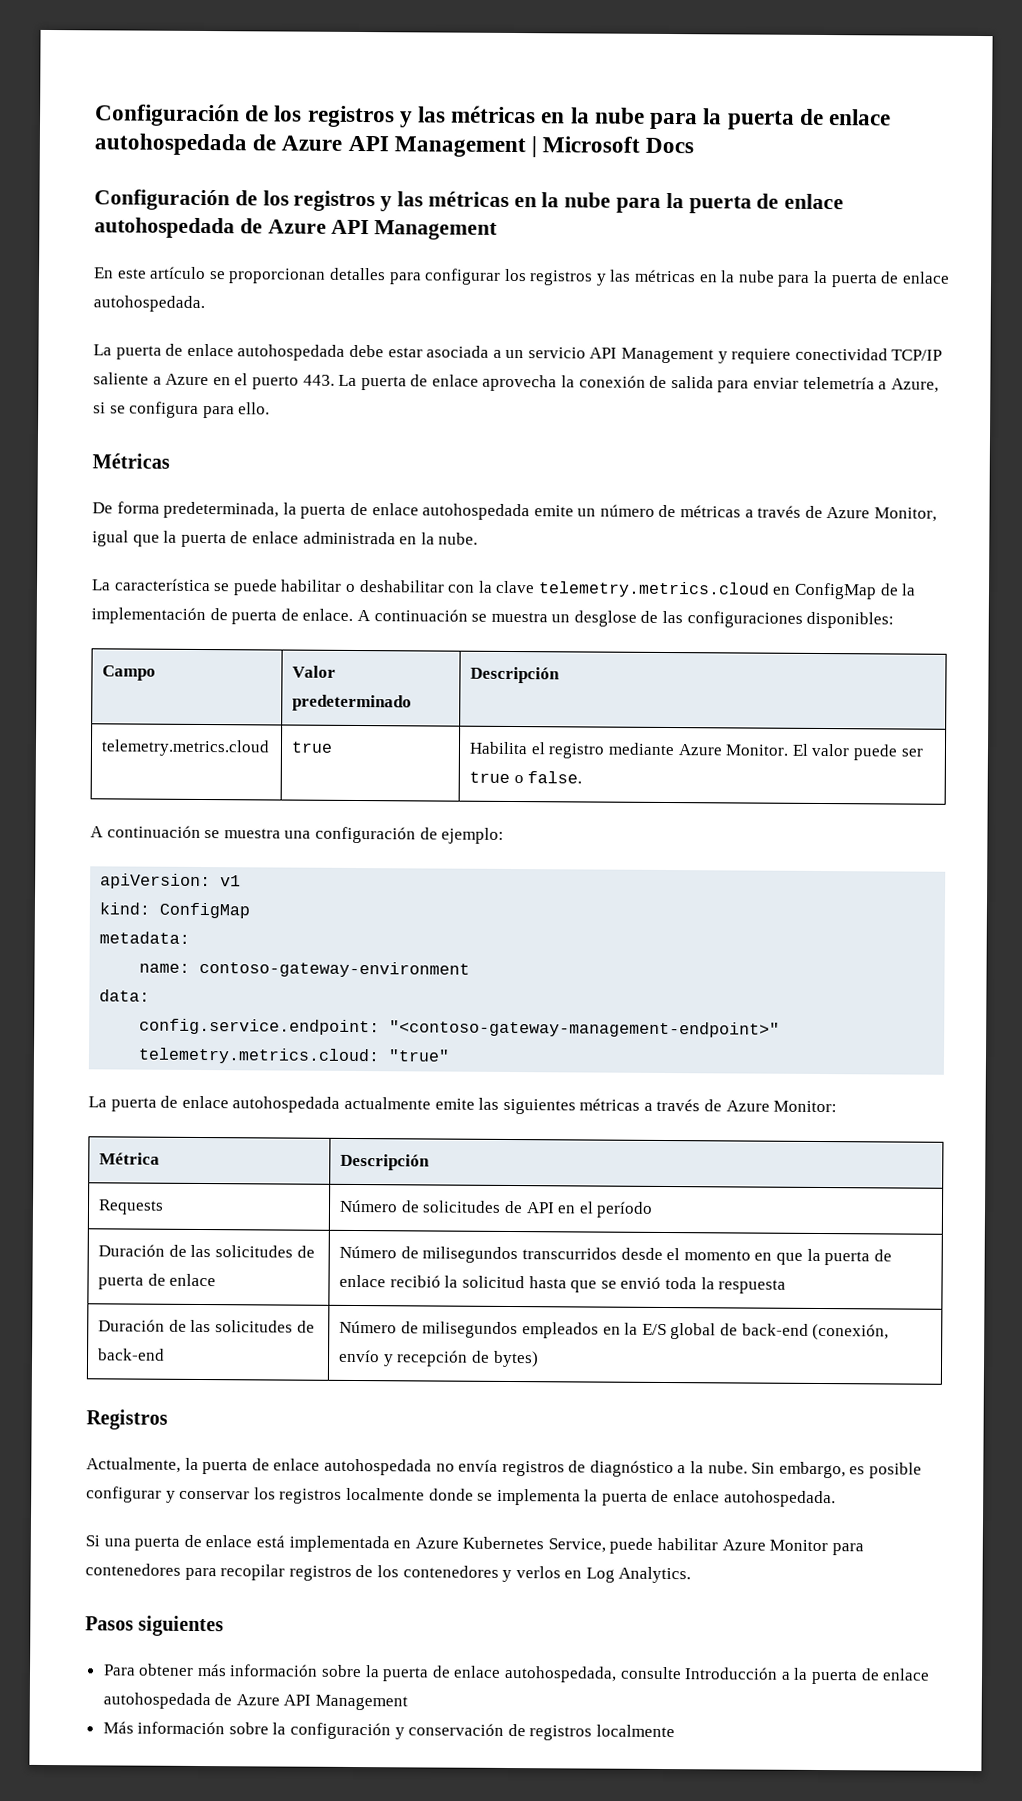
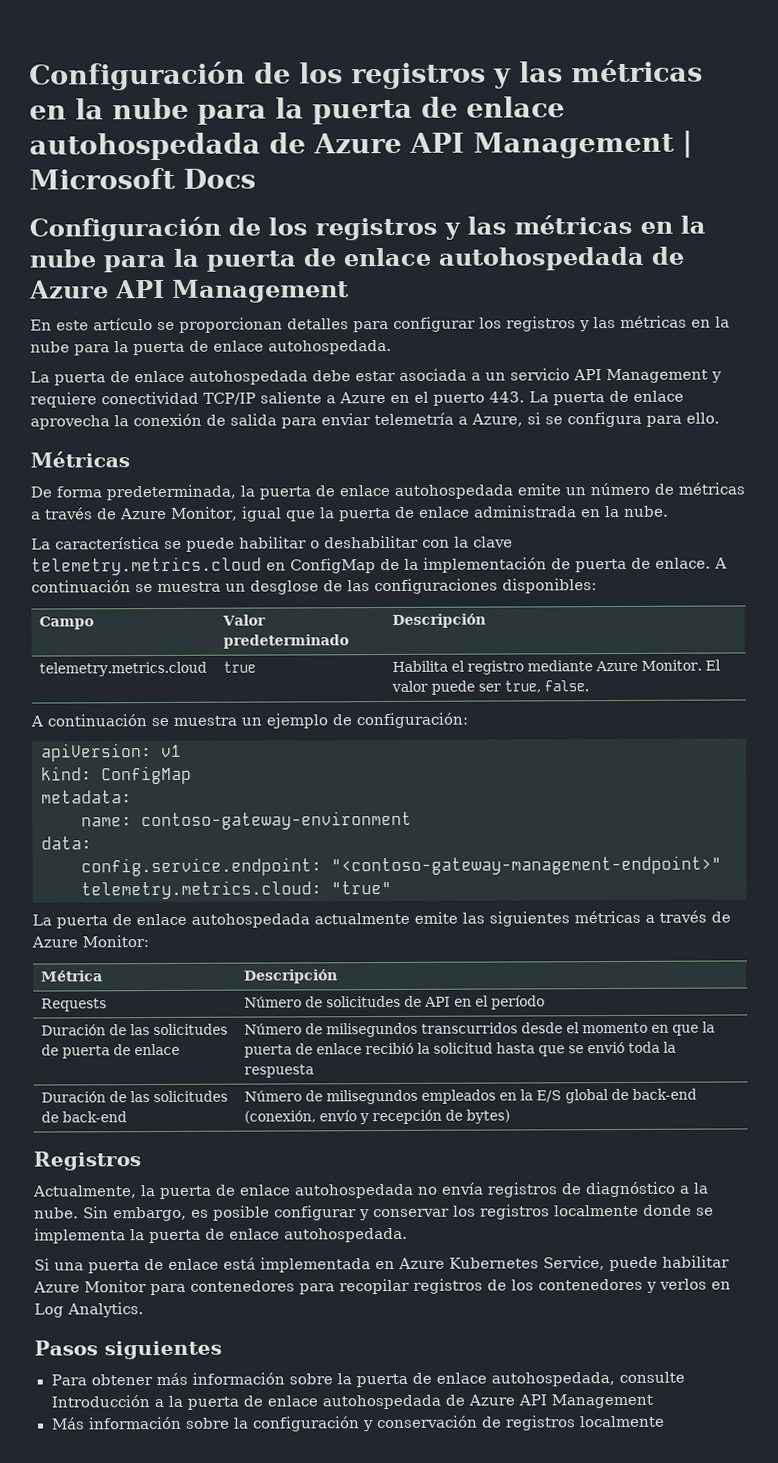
[469,771,524,784] true o -> [504,680,542,693] true,
[284,826,505,844] una configuración de ejemplo: -> [241,712,468,729] un ejemplo de configuración:

